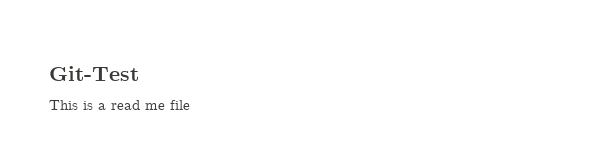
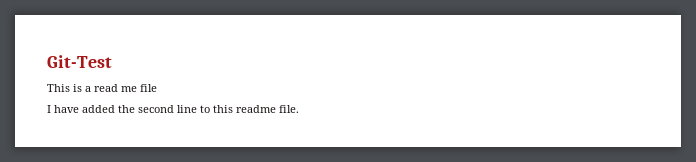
(190, 105) none -> [47,105,299,113] // I have added the second line to this readme file.

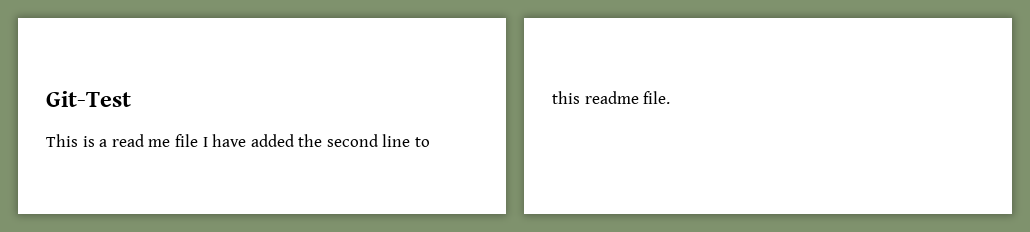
(157, 88) // -> (198, 140) none

